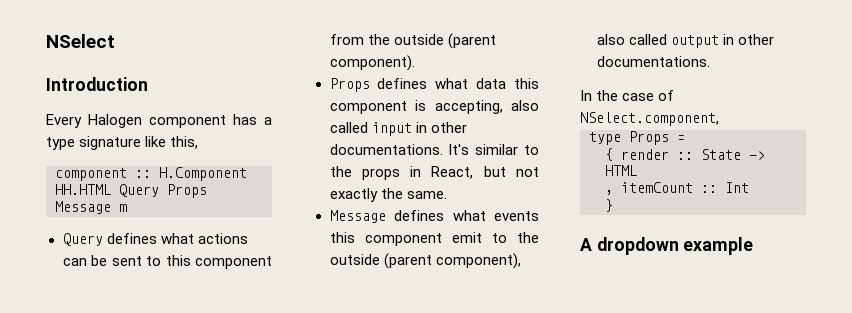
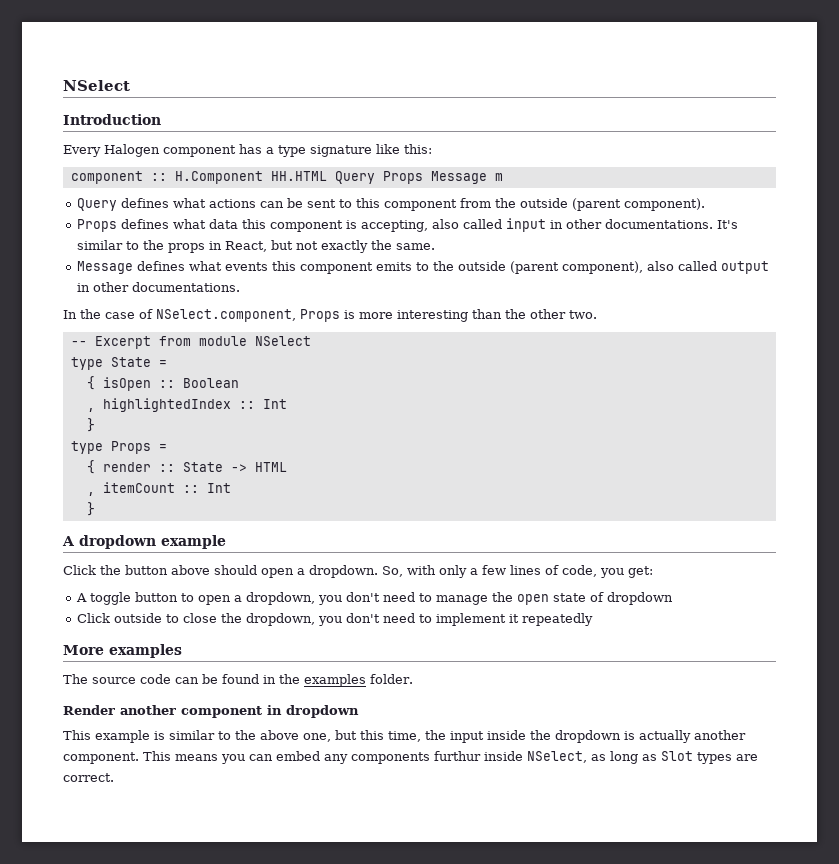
[170,136,199,149] this, -> [404,144,432,154] this:
[451,232,482,243] emit -> [375,262,412,271] emits
(719, 119) none -> [300,309,597,322] [70,336,311,349] [70,357,167,370] [86,376,239,391] [86,398,287,412] [86,418,95,432] Props is more interesting than the other two. // -- Excerpt from module NSelect // type State = // { isOpen :: Boolean // , highlightedIndex :: Int // }
(754, 246) none -> [63,565,653,578] [75,592,673,605] [76,613,593,626] [63,644,182,658] [63,674,413,687] [63,705,359,718] [63,730,746,743] [63,751,758,764] [63,773,114,782] // Click the button above should open a dropdown. So, with only a few lines of code, you get: // A toggle button to open a dropdown, you don't need to manage the open state of dropdown // Click outside to close the dropdown, you don't need to implement it repeatedly // More examples // The source code can be found in the examples folder. // Render another component in dropdown // This example is similar to the above one, but this time, the input inside the dropdown is actually another component. This means you can embed any components furthur inside NSelect, as long as Slot types are correct.

